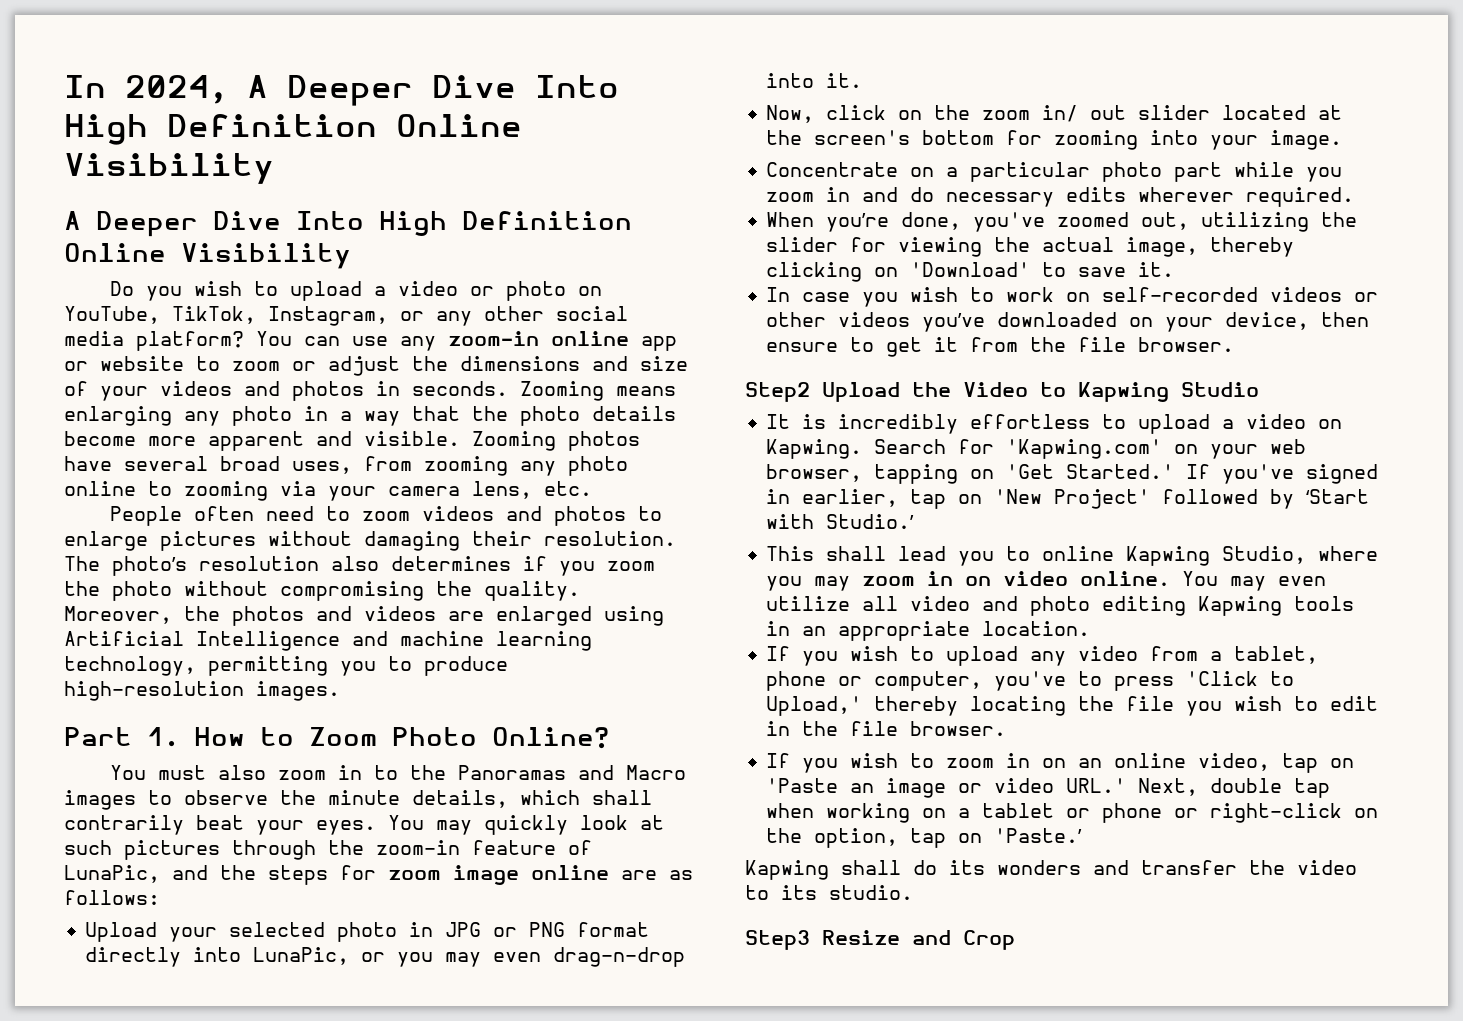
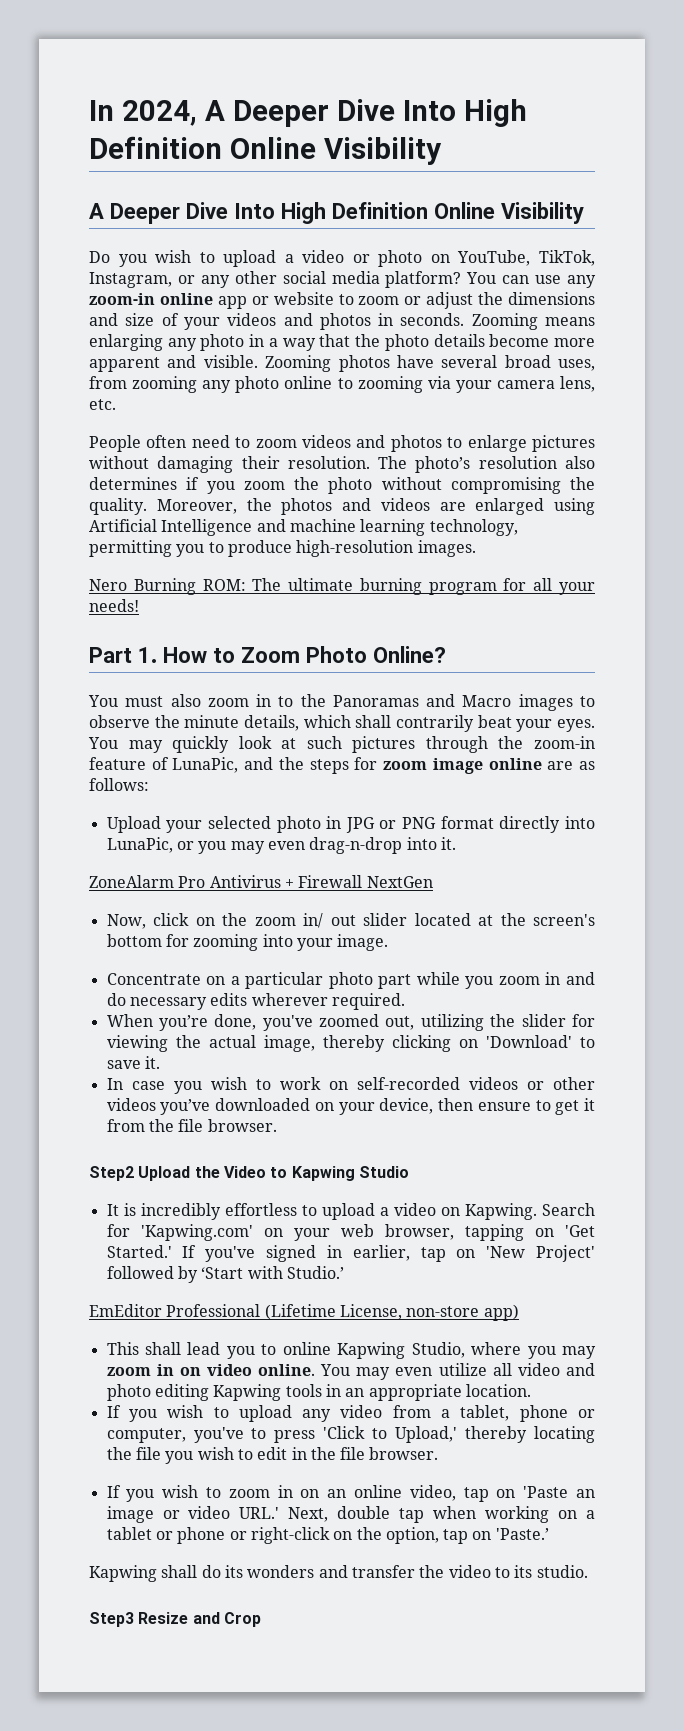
(340, 691) none -> [89,578,595,595] [89,599,139,612] // Nero Burning ROM: The ultimate burning program for all your needs!
(863, 80) none -> [89,875,433,888] // ZoneAlarm Pro Antivirus + Firewall NextGen
(915, 521) none -> [89,1304,519,1321] // EmEditor Professional (Lifetime License, non-store app)

